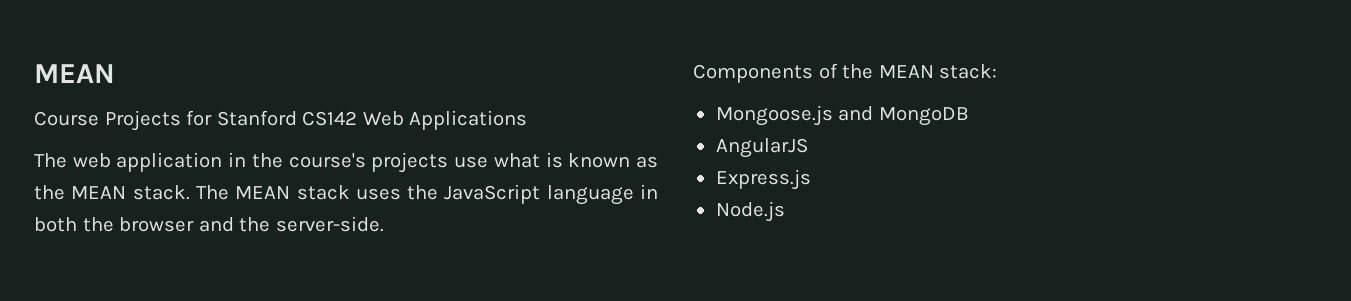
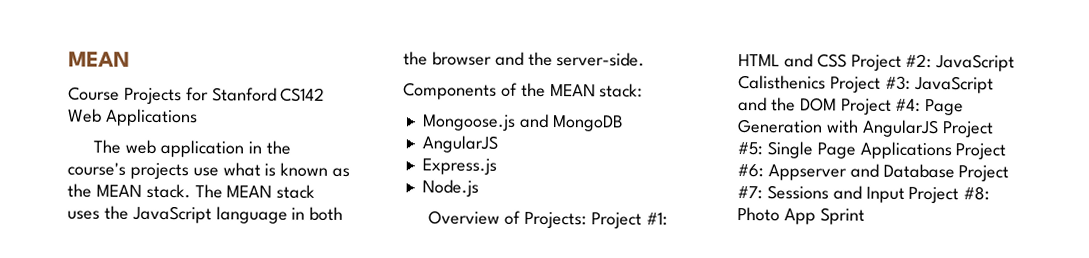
(785, 211) none -> [428,210,668,229] [738,53,1016,72] [738,75,994,94] [738,97,965,116] [737,119,994,138] [737,141,1007,160] [737,163,1010,182] [737,185,991,204] [737,207,865,225] // Overview of Projects: Project #1: HTML and CSS Project #2: JavaScript Calisthenics Project #3: JavaScript and the DOM Project #4: Page Generation with AngularJS Project #5: Single Page Applications Project #6: Appserver and Database Project #7: Sessions and Input Project #8: Photo App Sprint

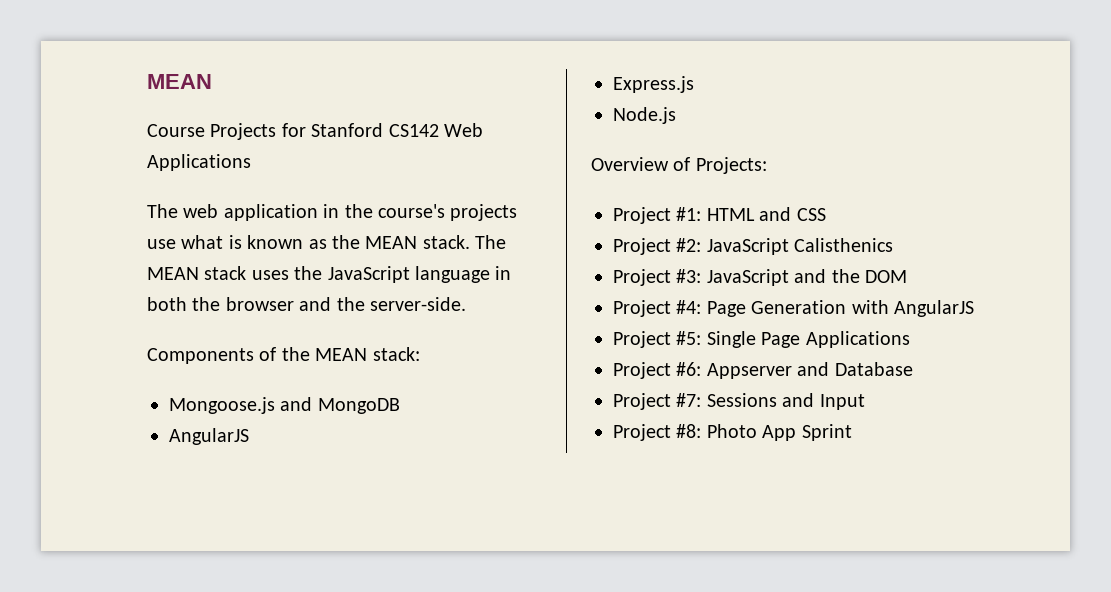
(587, 220) none -> (767, 165) //
(847, 60) none -> (826, 214) //
(826, 82) none -> (894, 245) //
(837, 104) none -> (907, 276) //
(939, 128) none -> (974, 308) //
(952, 150) none -> (910, 339) //
(955, 171) none -> (913, 369) //
(905, 194) none -> (865, 402) //

